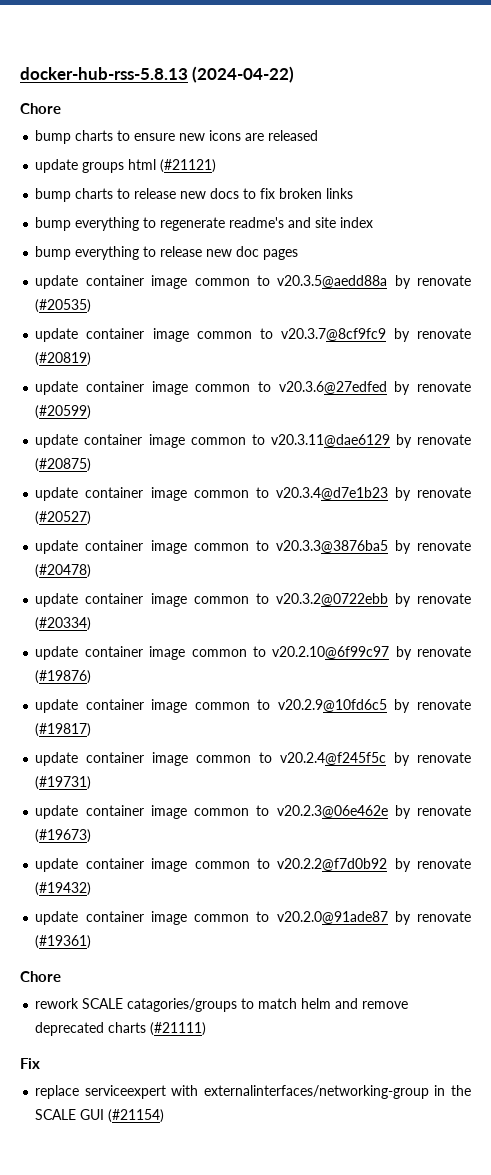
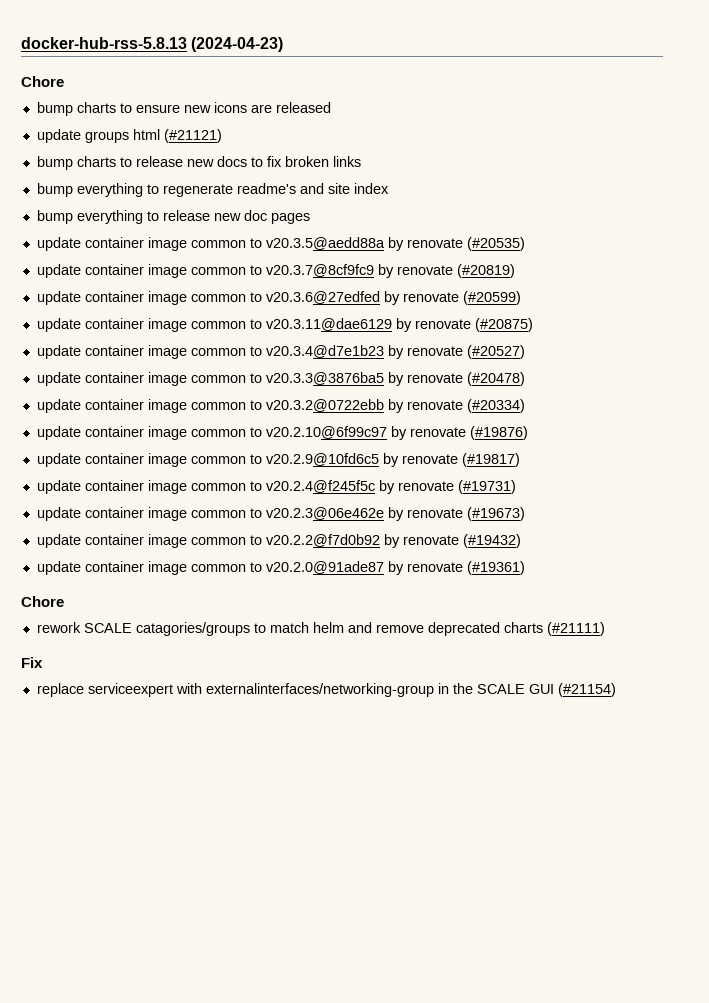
[192,66,295,83] (2024-04-22) -> [191,37,284,52] (2024-04-23)

